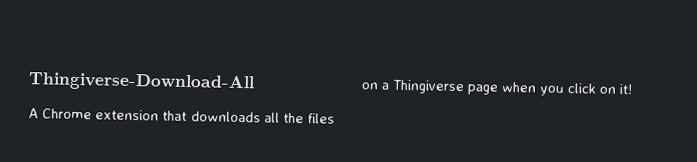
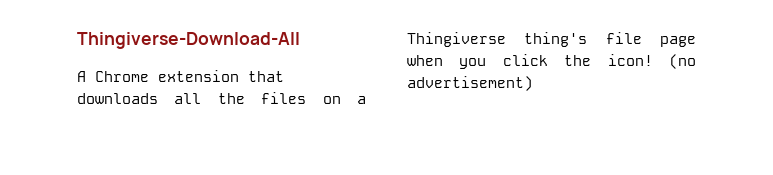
(465, 87) none -> [524,32,642,47] thing's file
[599,84,632,95] on it! -> [564,54,696,69] [407,76,533,91] the icon! (no advertisement)

